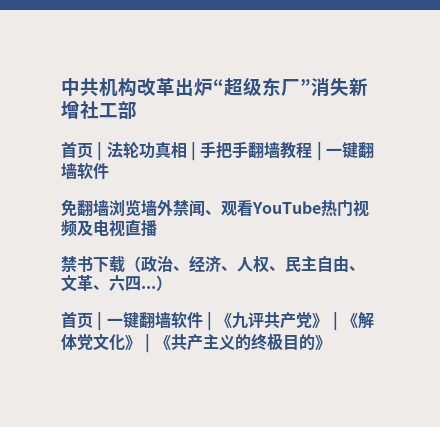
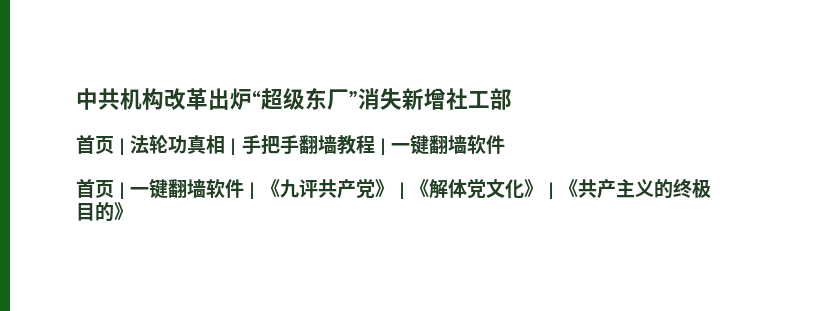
[61,199,369,217] [61,219,157,237] [61,255,365,273] [61,275,172,292] // 免翻墙浏览墙外禁闻、观看YouTube热门视频及电视直播 // 禁书下载（政治、经济、人权、民主自由、文革、六四...） -> (505, 144) none

